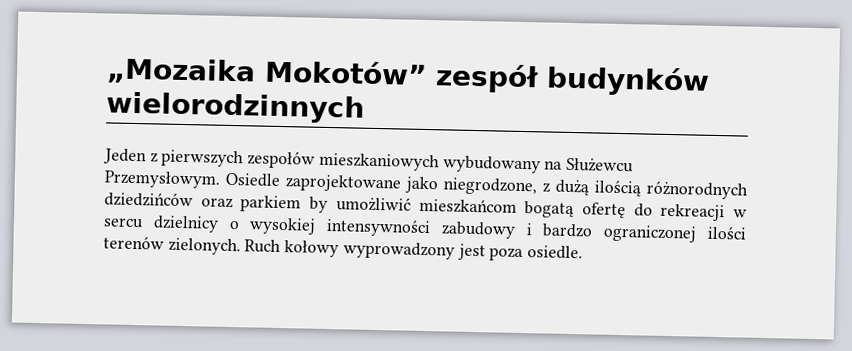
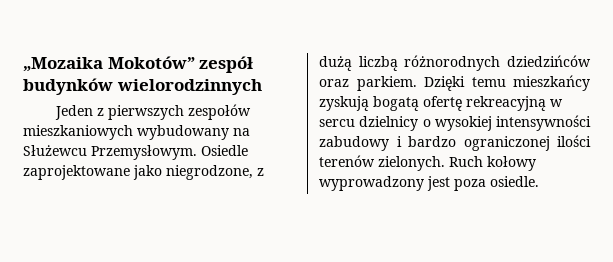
[594,179,642,197] ilością -> [358,56,398,71] liczbą
[240,195,726,222] parkiem by umożliwić mieszkańcom bogatą ofertę do rekreacji -> [356,75,590,91] [319,96,546,111] parkiem. Dzięki temu mieszkańcy zyskują bogatą ofertę rekreacyjną

